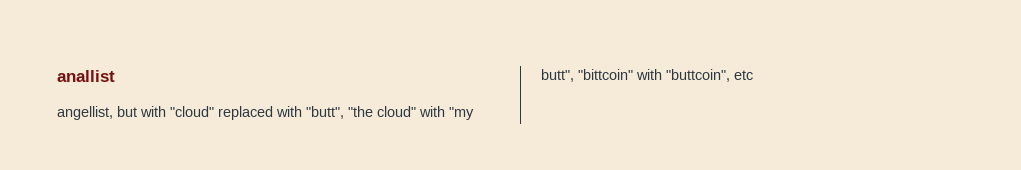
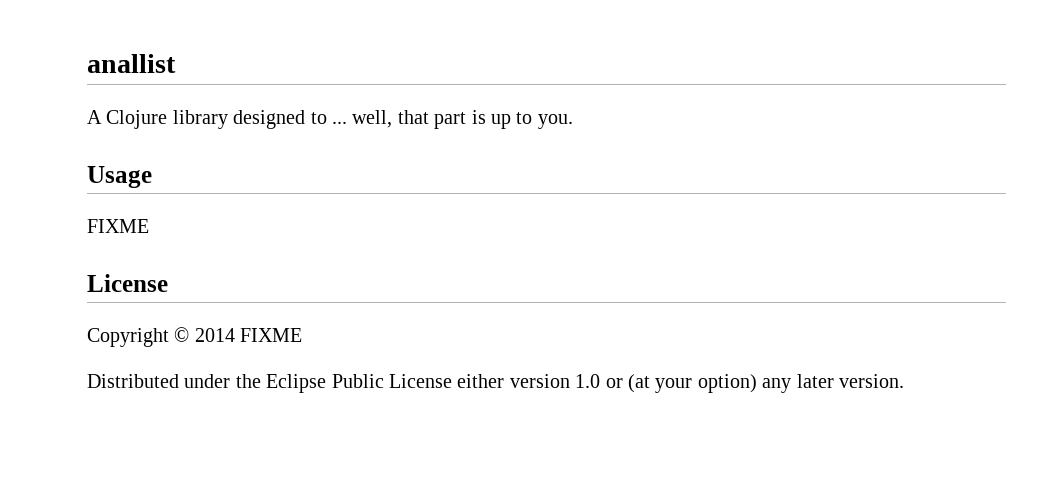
[57,106,474,120] [541,69,753,82] angellist, but with "cloud" replaced with "butt", "the cloud" with "my butt", "bittcoin" with "buttcoin", etc -> [87,110,573,129] [87,166,152,188] [87,219,149,233] [87,274,168,292] [87,327,303,347] [87,374,904,393] A Clojure library designed to ... well, that part is up to you. // Usage // FIXME // License // Copyright © 2014 FIXME // Distributed under the Eclipse Public License either version 1.0 or (at your option) any later version.

